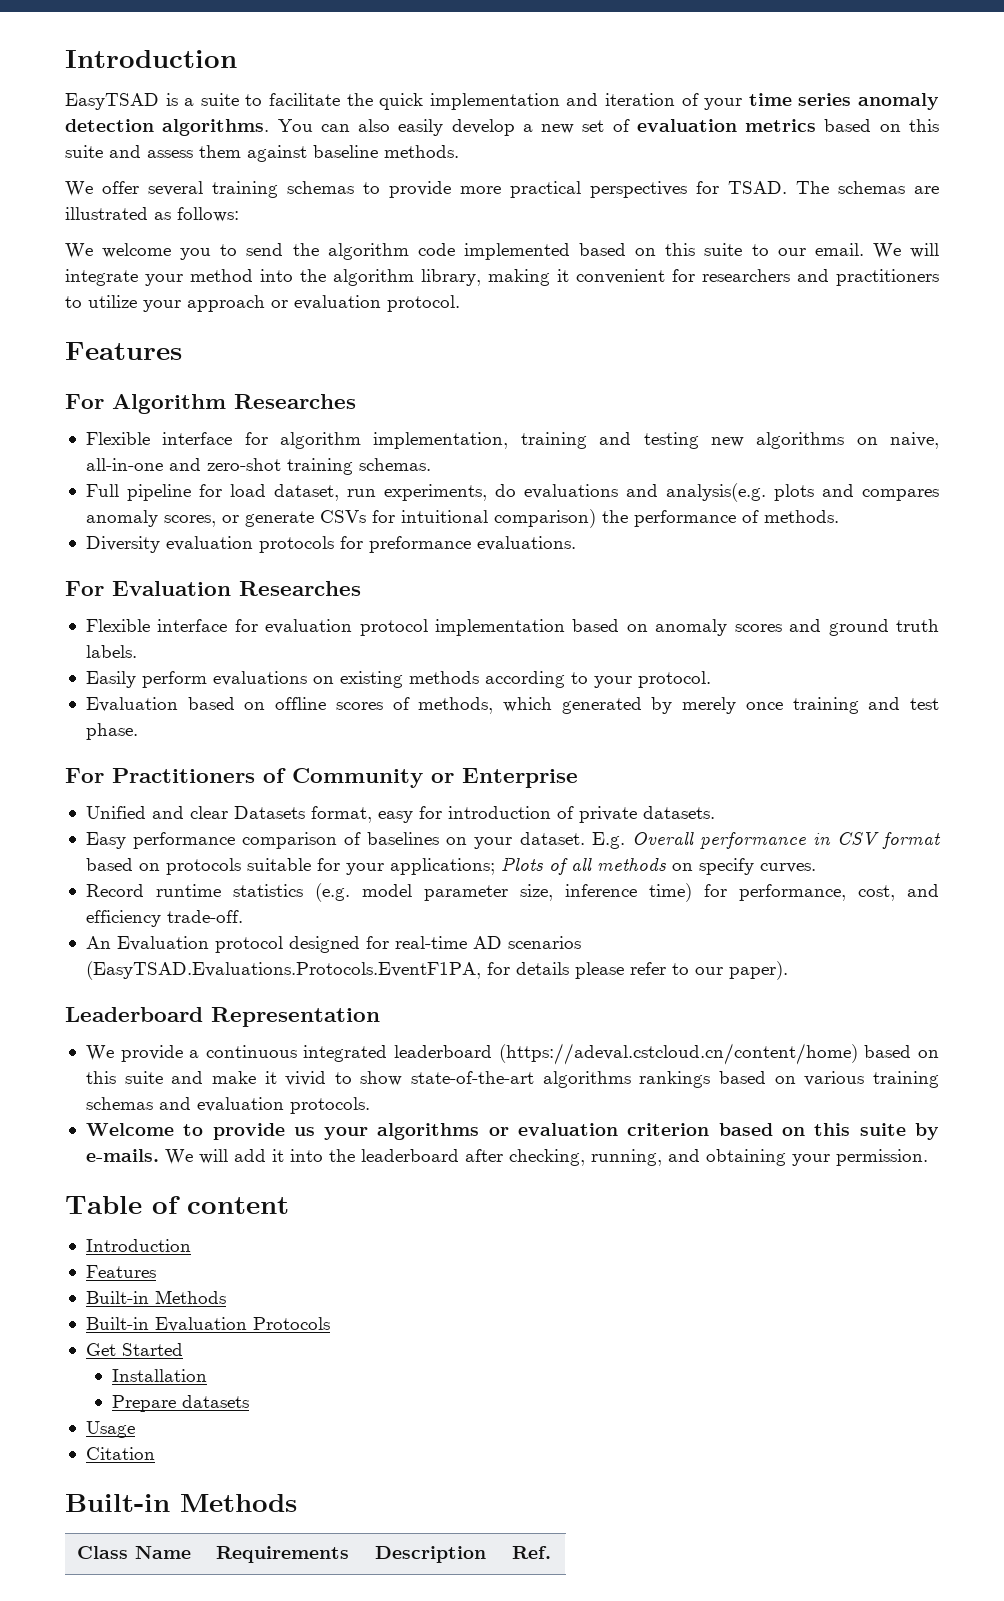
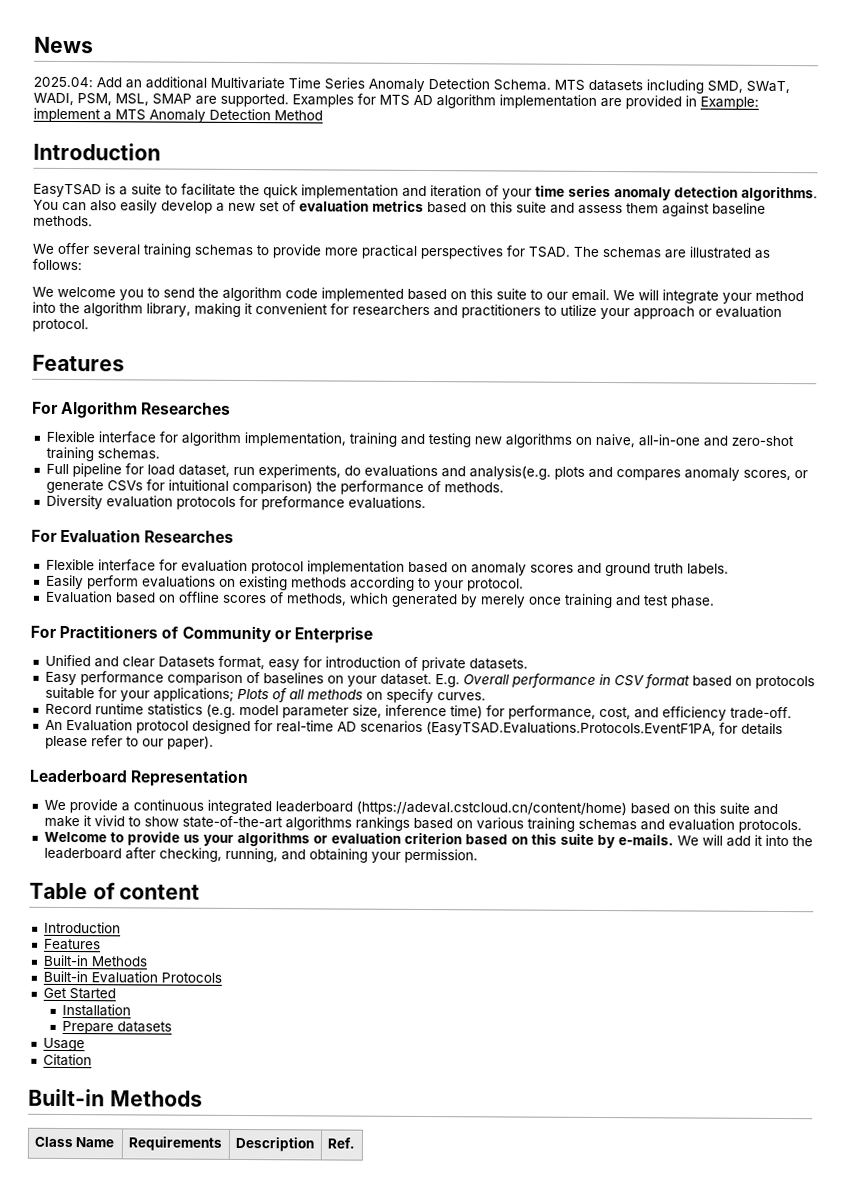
(65, 59) none -> [34,36,94,54] [33,76,790,94] [33,92,759,110] [33,107,323,123] News // 2025.04: Add an additional Multivariate Time Series Anomaly Detection Schema. MTS datasets including SMD, SWaT, WADI, PSM, MSL, SMAP are supported. Examples for MTS AD algorithm implementation are provided in Example: implement a MTS Anomaly Detection Method //

